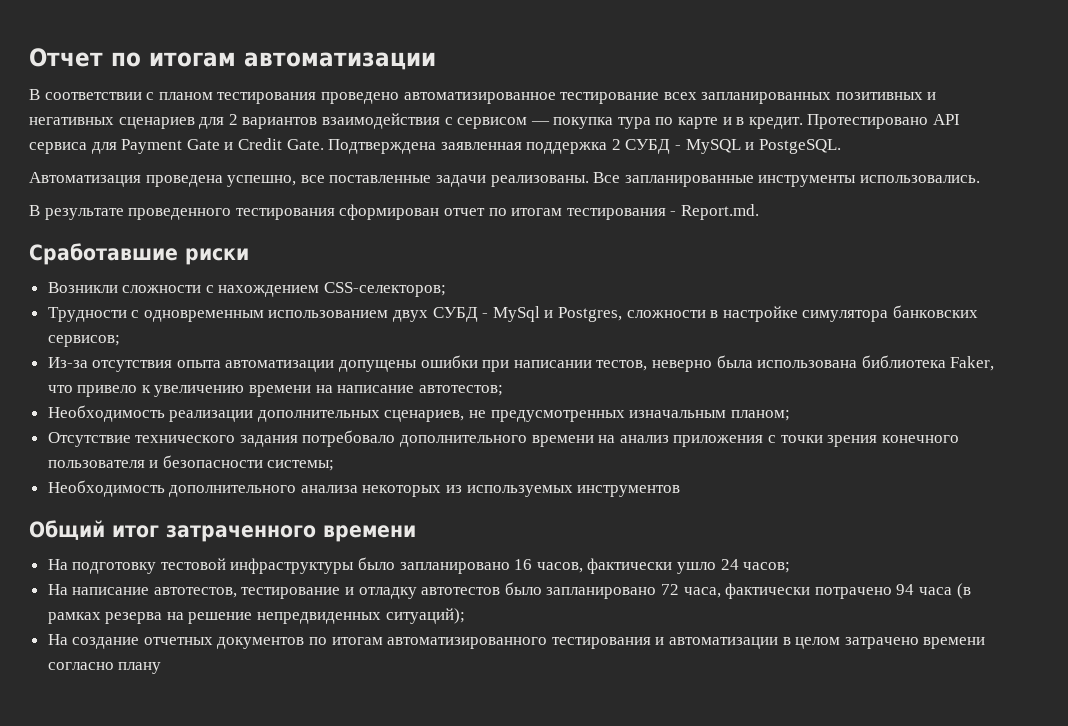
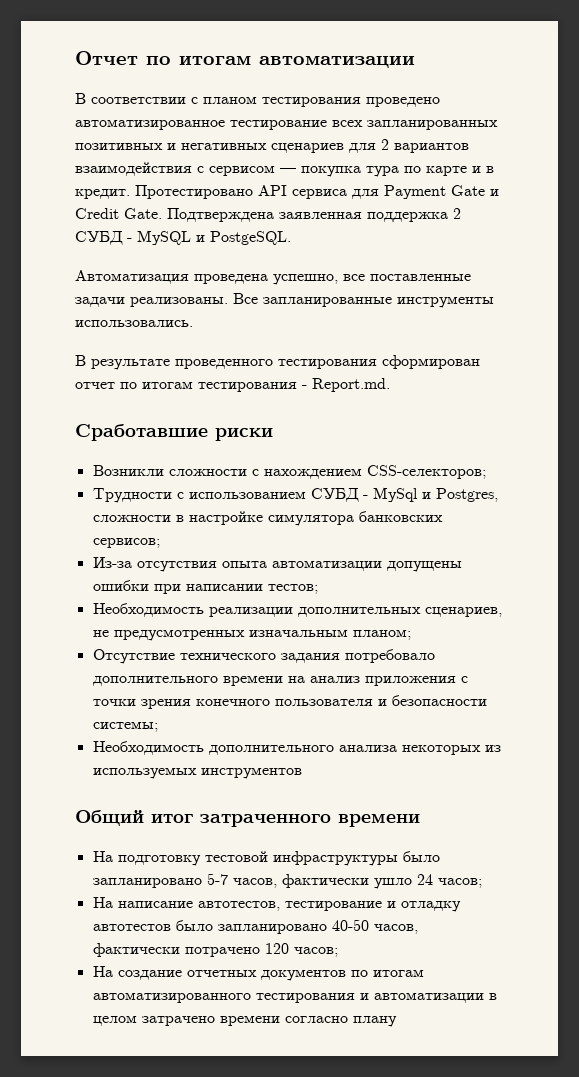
[143,310,429,322] одновременным использованием двух -> [188,491,306,499] использованием
[596,355,995,372] [47,385,503,397] тестов, неверно была использована библиотека Faker, что привело к увеличению времени на написание автотестов; -> [267,584,318,594] тестов;
[514,559,533,570] 16 -> [206,873,228,885] 5-7
[661,583,971,599] [47,608,465,624] 72 часа, фактически потрачено 94 часа (в рамках резерва на решение непредвиденных ситуаций); -> [331,919,418,934] [92,943,338,957] 40-50 часов, фактически потрачено 120 часов;

